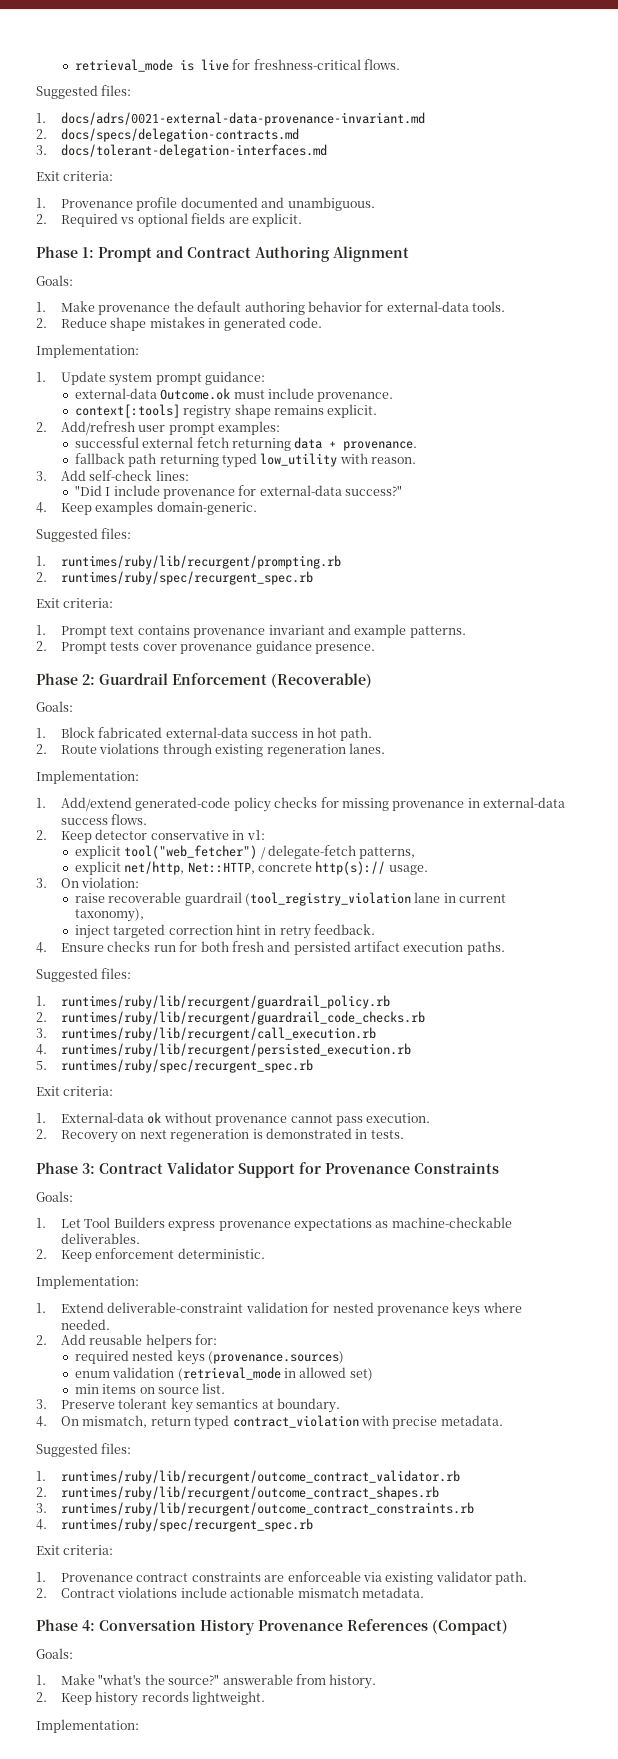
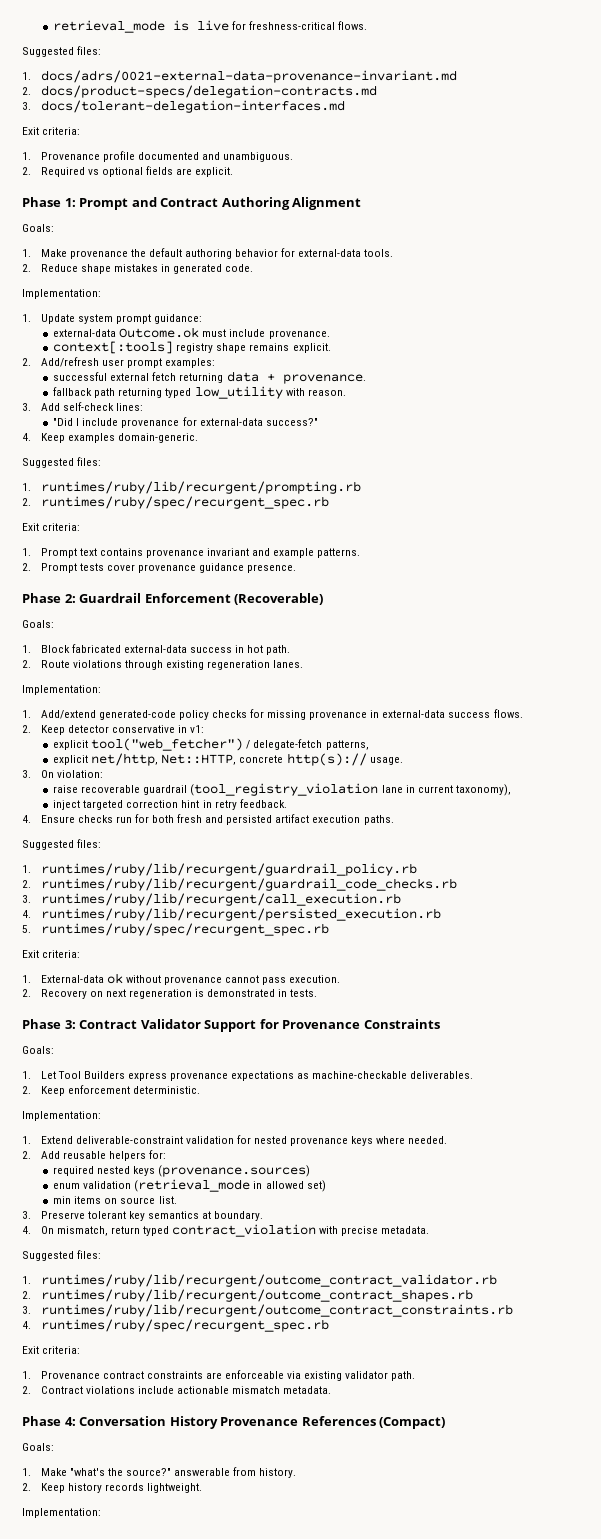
[60,128,299,142] docs/specs/delegation-contracts.md -> [40,85,377,98] docs/product-specs/delegation-contracts.md

